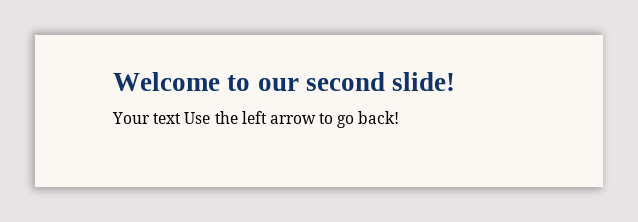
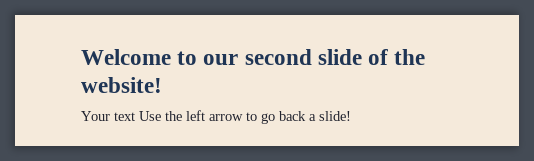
[392,72,456,91] slide! -> [317,49,426,65] [81,77,162,93] slide of the website!
[358,111,400,124] back! -> [279,111,351,121] back a slide!

